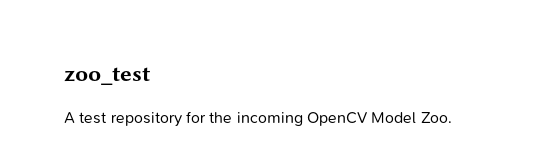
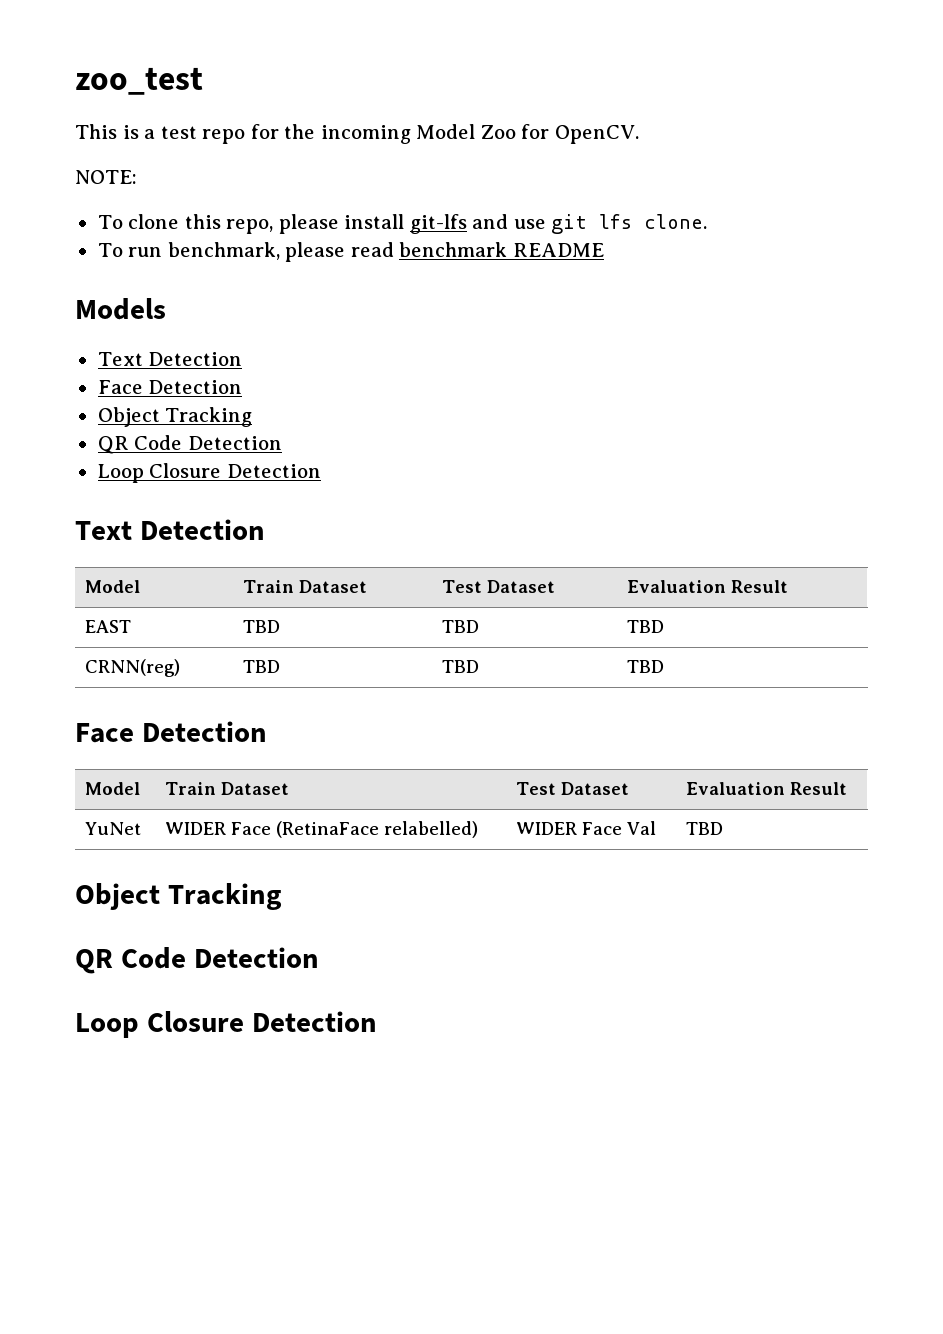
[64,111,452,127] A test repository for the incoming OpenCV Model Zoo. -> [75,124,639,144] [75,170,137,184] [97,214,708,234] [97,242,604,262] [75,298,166,320] [97,352,243,366] [97,380,243,394] [97,407,253,427] [97,435,282,454] [97,463,321,483] [75,519,265,540] [85,580,141,593] [243,580,368,593] [442,580,556,593] [627,580,789,593] [85,620,132,633] [243,620,281,633] [442,620,480,633] [627,620,665,633] [85,659,181,677] [243,660,281,673] [442,660,480,673] [627,660,665,673] [75,721,267,743] [85,782,141,795] [165,782,290,795] [516,782,630,795] [686,782,848,795] [85,822,142,835] [165,821,479,838] [516,821,657,835] [686,822,724,835] [75,883,282,910] [75,947,319,974] [75,1011,377,1038] This is a test repo for the incoming Model Zoo for OpenCV. // NOTE: // To clone this repo, please install git-lfs and use git lfs clone. // To run benchmark, please read benchmark README // Models // Text Detection // Face Detection // Object Tracking // QR Code Detection // Loop Closure Detection // Text Detection // Model | Train Dataset | Test Dataset | Evaluation Result // EAST | TBD | TBD | TBD // CRNN(reg) | TBD | TBD | TBD // Face Detection // Model | Train Dataset | Test Dataset | Evaluation Result // YuNet | WIDER Face (RetinaFace relabelled) | WIDER Face Val | TBD // Object Tracking // QR Code Detection // Loop Closure Detection

